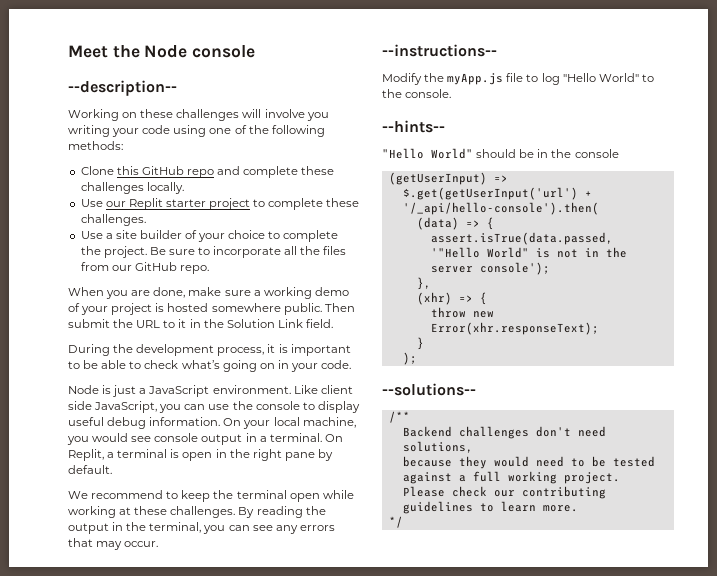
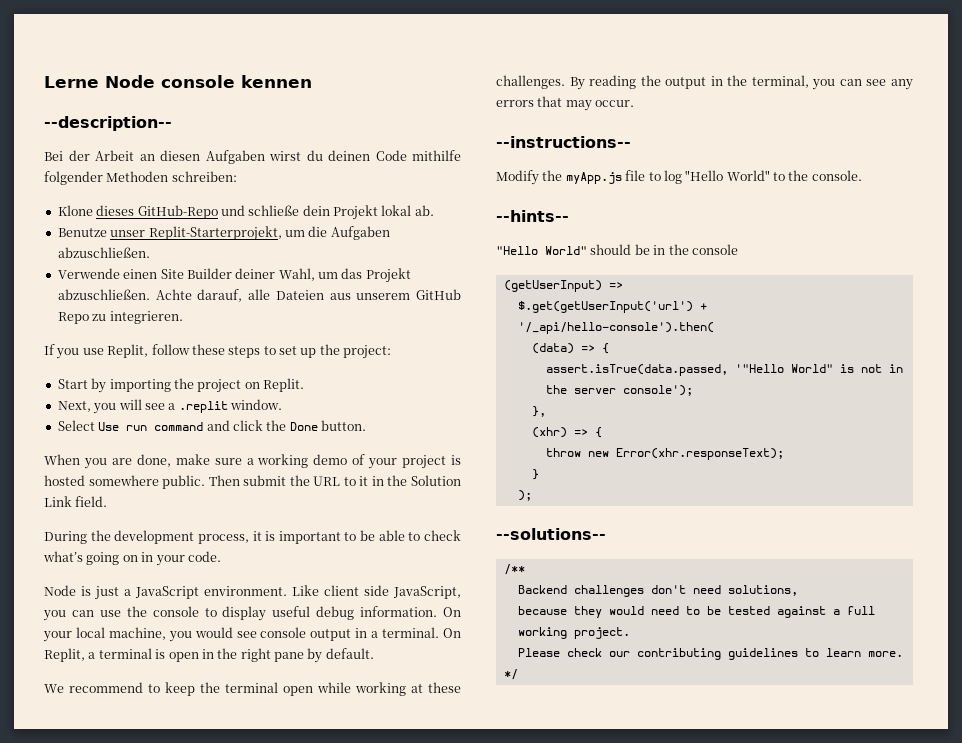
[68,45,140,58] Meet the -> [44,76,99,88] Lerne
(256, 51) none -> [241,75,312,88] kennen
[68,109,329,121] [68,125,325,137] [68,141,123,150] [80,166,335,178] [80,182,184,194] [80,198,360,210] [80,214,146,226] [80,230,339,242] [80,246,347,258] [80,262,209,274] Working on these challenges will involve you writing your code using one of the following methods: // Clone this GitHub repo and complete these challenges locally. // Use our Replit starter project to complete these challenges. // Use a site builder of your choice to complete the project. Be sure to incorporate all the files from our GitHub repo. -> [44,150,461,164] [44,171,237,185] [57,205,434,220] [57,226,390,241] [57,247,150,258] [57,268,411,283] [57,289,461,302] [57,311,183,324] [44,344,392,359] [57,378,304,393] [57,399,282,414] [57,420,366,431] Bei der Arbeit an diesen Aufgaben wirst du deinen Code mithilfe folgender Methoden schreiben: // Klone dieses GitHub-Repo und schließe dein Projekt lokal ab. // Benutze unser Replit-Starterprojekt, um die Aufgaben abzuschließen. // Verwende einen Site Builder deiner Wahl, um das Projekt abzuschließen. Achte darauf, alle Dateien aus unserem GitHub Repo zu integrieren. // If you use Replit, follow these steps to set up the project: // Start by importing the project on Replit. // Next, you will see a .replit window. // Select Use run command and click the Done button.

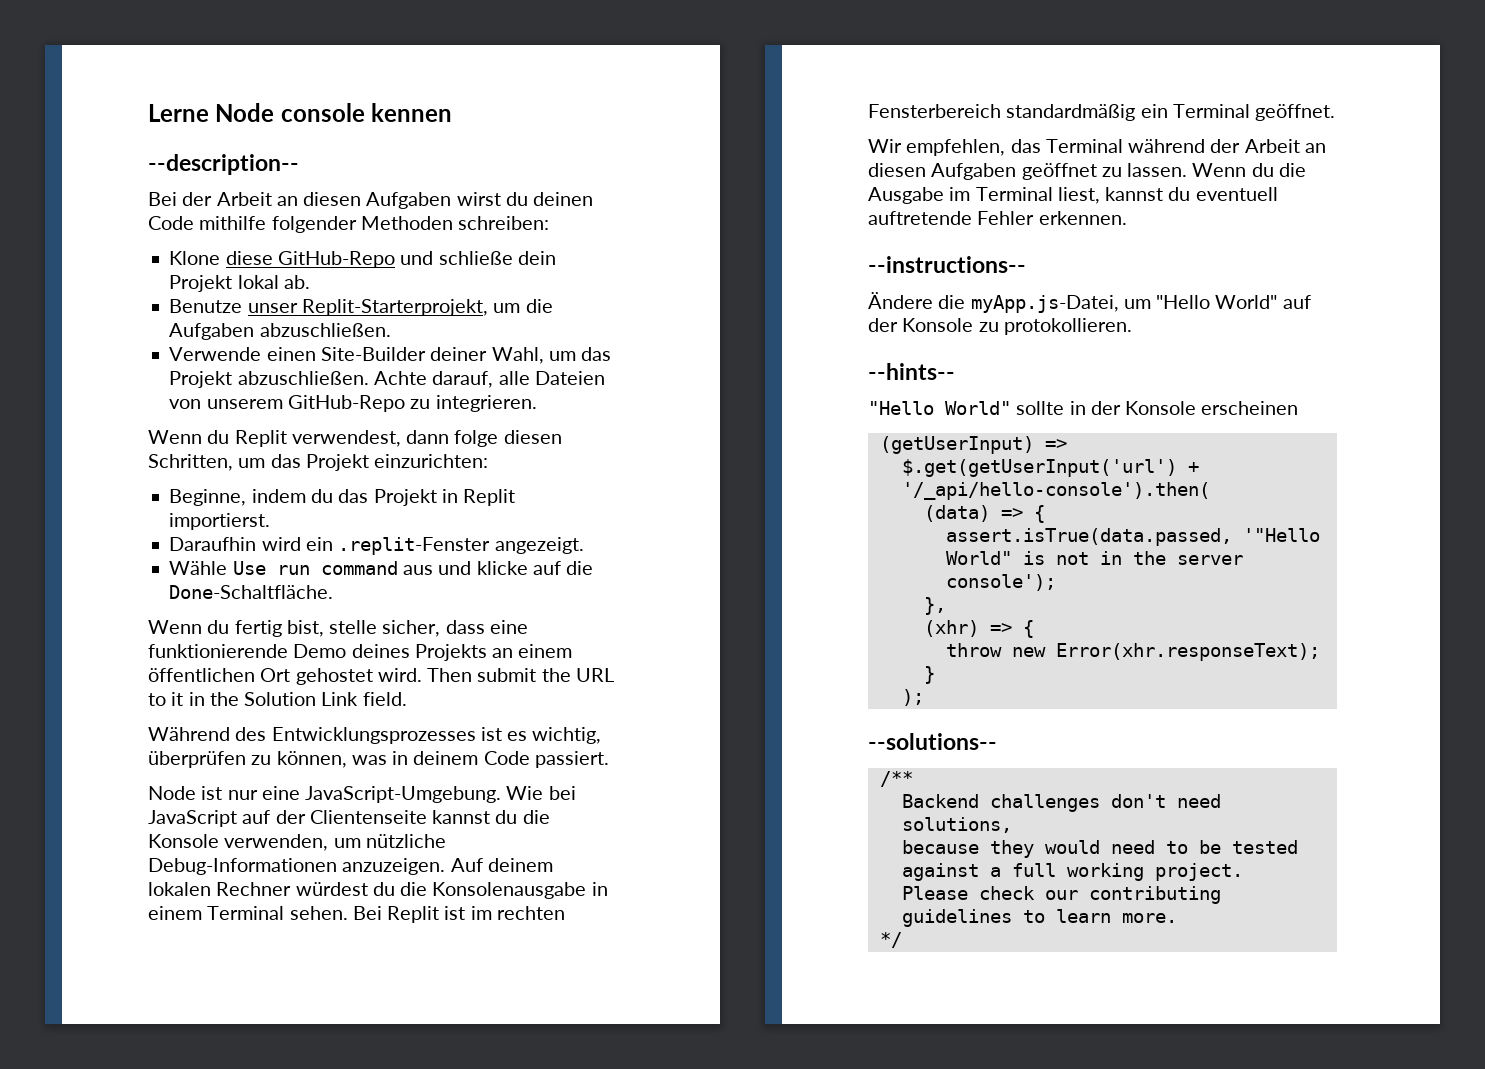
[96,205,135,216] dieses -> [225,251,273,265] diese
[160,268,232,279] Site Builder -> [320,347,426,361] Site-Builder
[329,289,461,300] [57,311,183,324] [44,344,392,359] [57,378,304,393] [57,399,282,414] [57,420,366,431] [44,454,462,469] [44,475,206,489] aus unserem GitHub Repo zu integrieren. // If you use Replit, follow these steps to set up the project: // Start by importing the project on Replit. // Next, you will see a .replit window. // Select Use run command and click the Done button. // When you are done, make sure a working demo of your project is hosted somewhere public. -> [169,395,537,412] [148,430,562,447] [148,454,489,471] [169,489,516,506] [169,513,271,530] [169,537,584,555] [169,561,594,575] [169,585,334,599] [148,620,528,637] [148,644,573,661] [148,668,422,685] von unserem GitHub-Repo zu integrieren. // Wenn du Replit verwendest, dann folge diesen Schritten, um das Projekt einzurichten: // Beginne, indem du das Projekt in Replit importierst. // Daraufhin wird ein .replit-Fenster angezeigt. // Wähle Use run command aus und klicke auf die Done-Schaltfläche. // Wenn du fertig bist, stelle sicher, dass eine funktionierende Demo deines Projekts an einem öffentlichen Ort gehostet wird.
[44,530,461,544] [43,551,221,566] [44,585,461,600] [43,606,461,621] [43,627,462,642] [44,648,374,663] [44,682,461,696] [496,75,913,90] [496,96,635,111] [496,136,631,148] [496,170,862,185] [496,210,569,222] [496,244,738,255] During the development process, it is important to be able to check what’s going on in your code. // Node is just a JavaScript environment. Like client side JavaScript, you can use the console to display useful debug information. On your local machine, you would see console output in a terminal. On Replit, a terminal is open in the right pane by default. // We recommend to keep the terminal open while working at these challenges. By reading the output in the terminal, you can see any errors that may occur. // --instructions-- // Modify the myApp.js file to log "Hello World" to the console. // --hints-- // "Hello World" should be in the console -> [148,727,602,744] [148,751,609,768] [148,786,576,803] [148,810,550,827] [148,834,446,851] [148,858,553,875] [148,882,608,899] [148,906,565,923] [868,104,1336,121] [868,139,1326,156] [868,163,1306,180] [868,187,1278,204] [868,211,1127,225] [868,256,1026,273] [868,292,1311,313] [868,318,1132,335] [868,363,955,380] [868,401,1299,415] Während des Entwicklungsprozesses ist es wichtig, überprüfen zu können, was in deinem Code passiert. // Node ist nur eine JavaScript-Umgebung. Wie bei JavaScript auf der Clientenseite kannst du die Konsole verwenden, um nützliche Debug-Informationen anzuzeigen. Auf deinem lokalen Rechner würdest du die Konsolenausgabe in einem Terminal sehen. Bei Replit ist im rechten Fensterbereich standardmäßig ein Terminal geöffnet. // Wir empfehlen, das Terminal während der Arbeit an diesen Aufgaben geöffnet zu lassen. Wenn du die Ausgabe im Terminal liest, kannst du eventuell auftretende Fehler erkennen. // --instructions-- // Ändere die myApp.js-Datei, um "Hello World" auf der Konsole zu protokollieren. // --hints-- // "Hello World" sollte in der Konsole erscheinen

